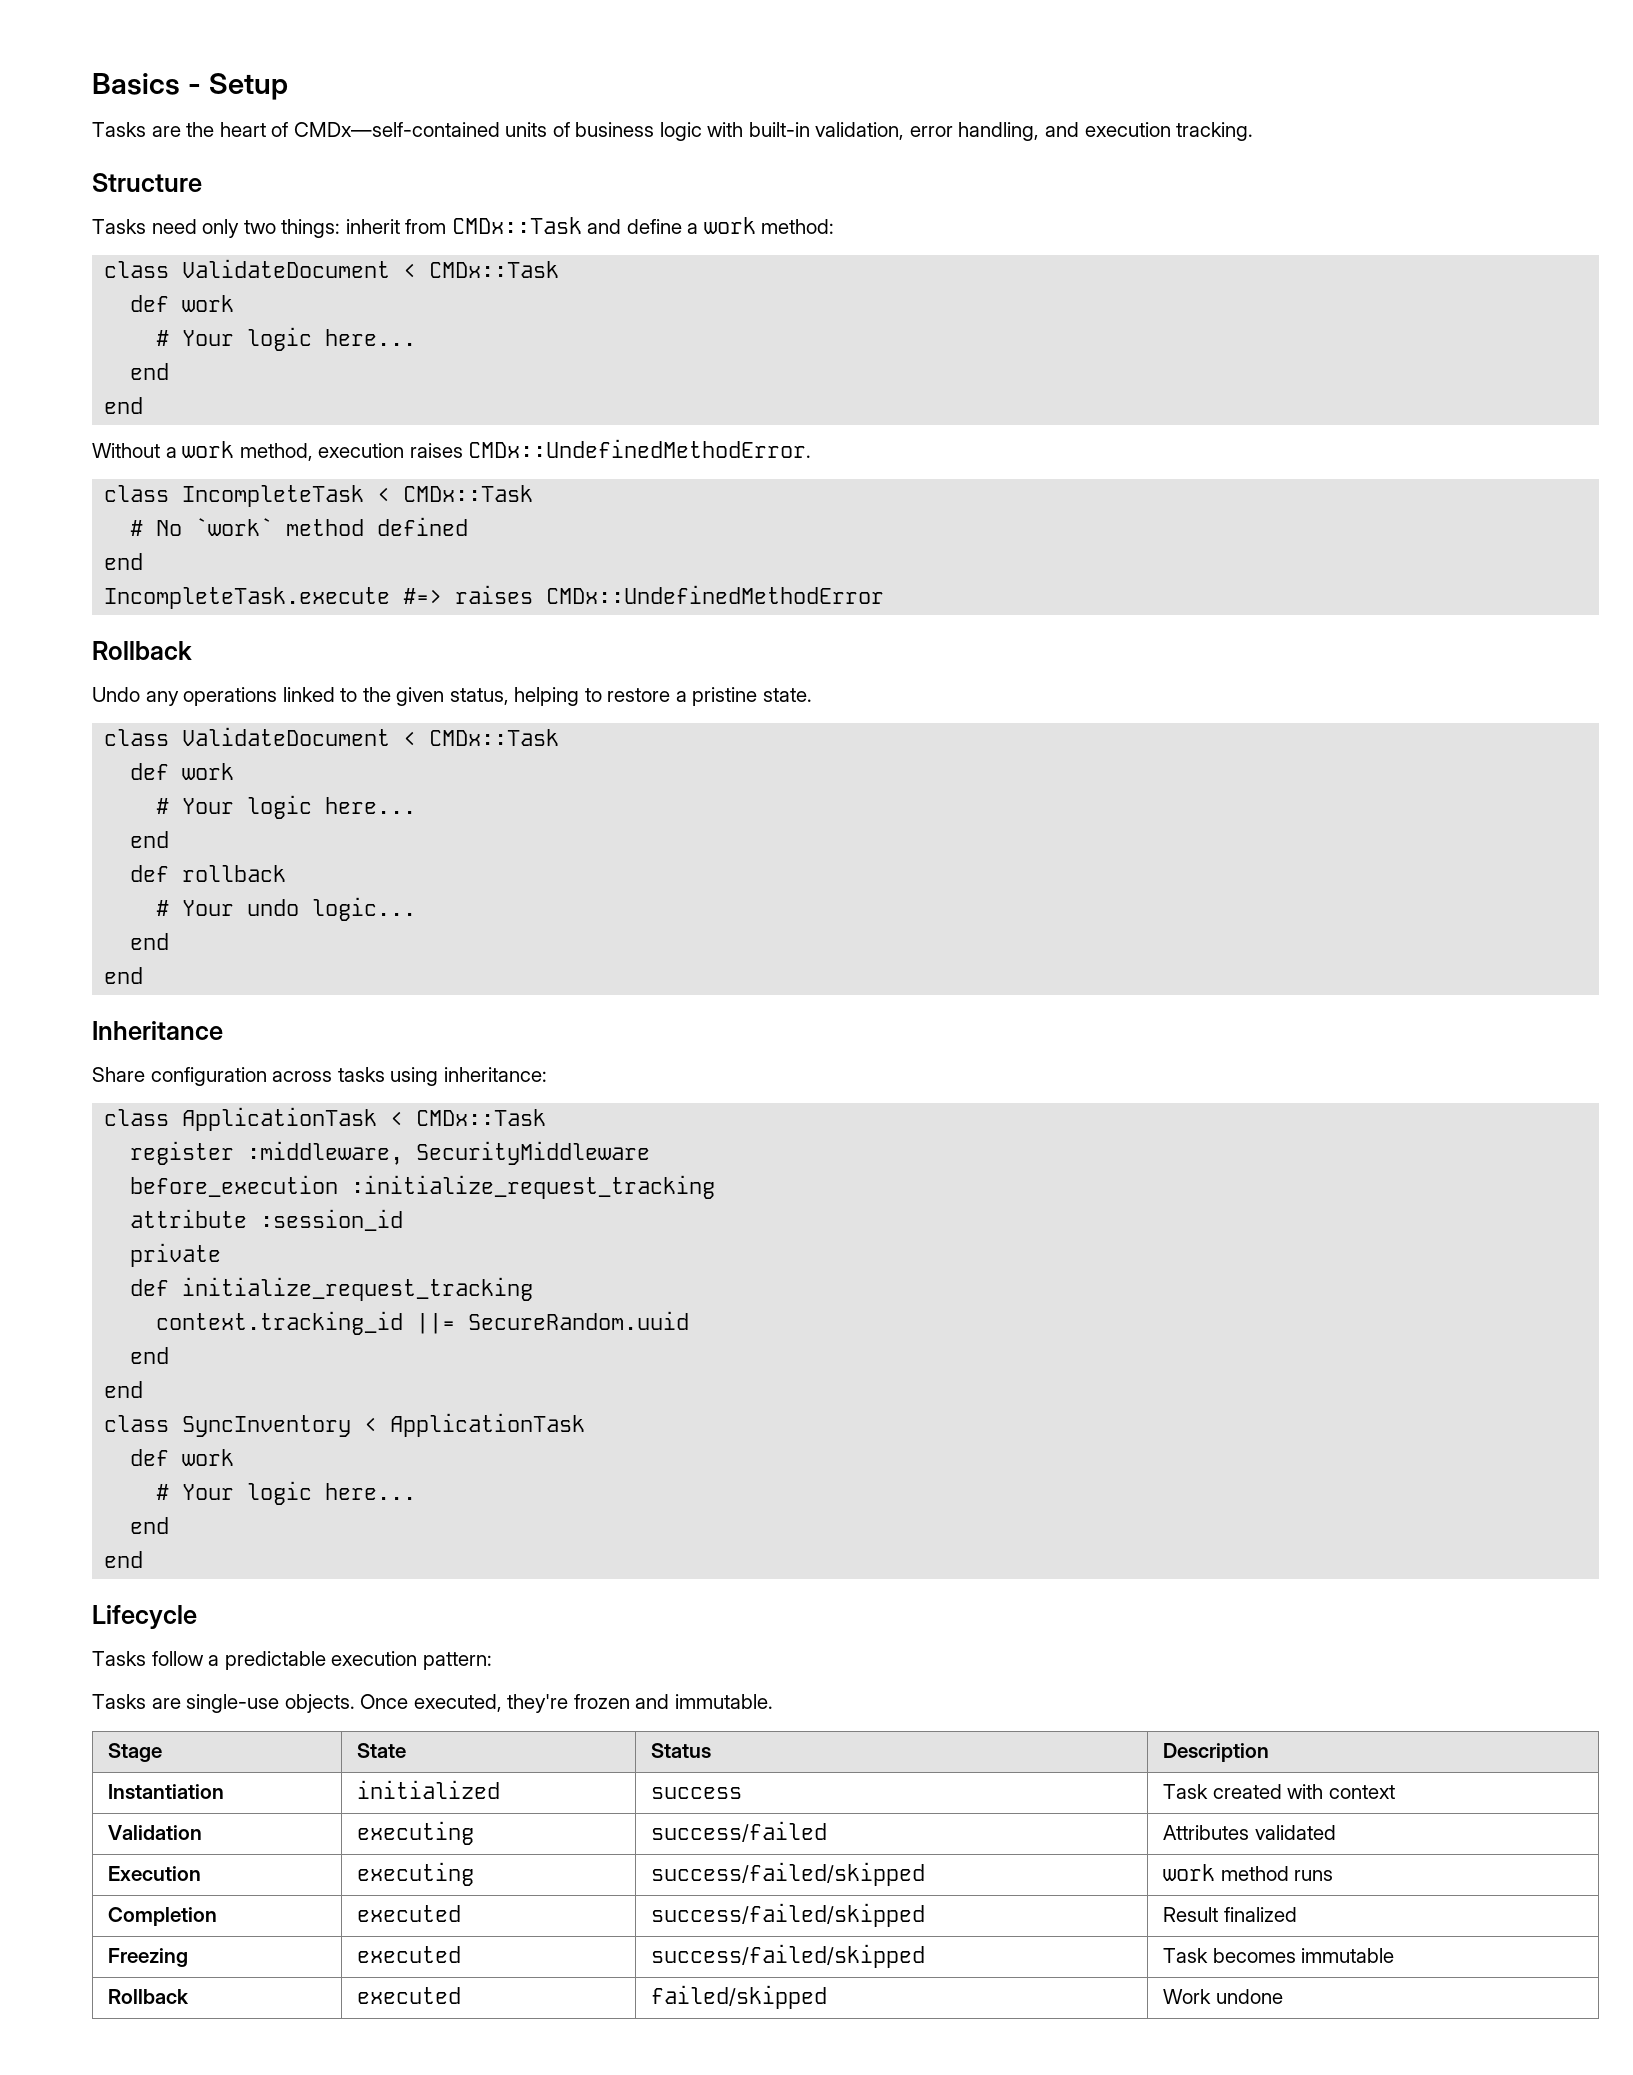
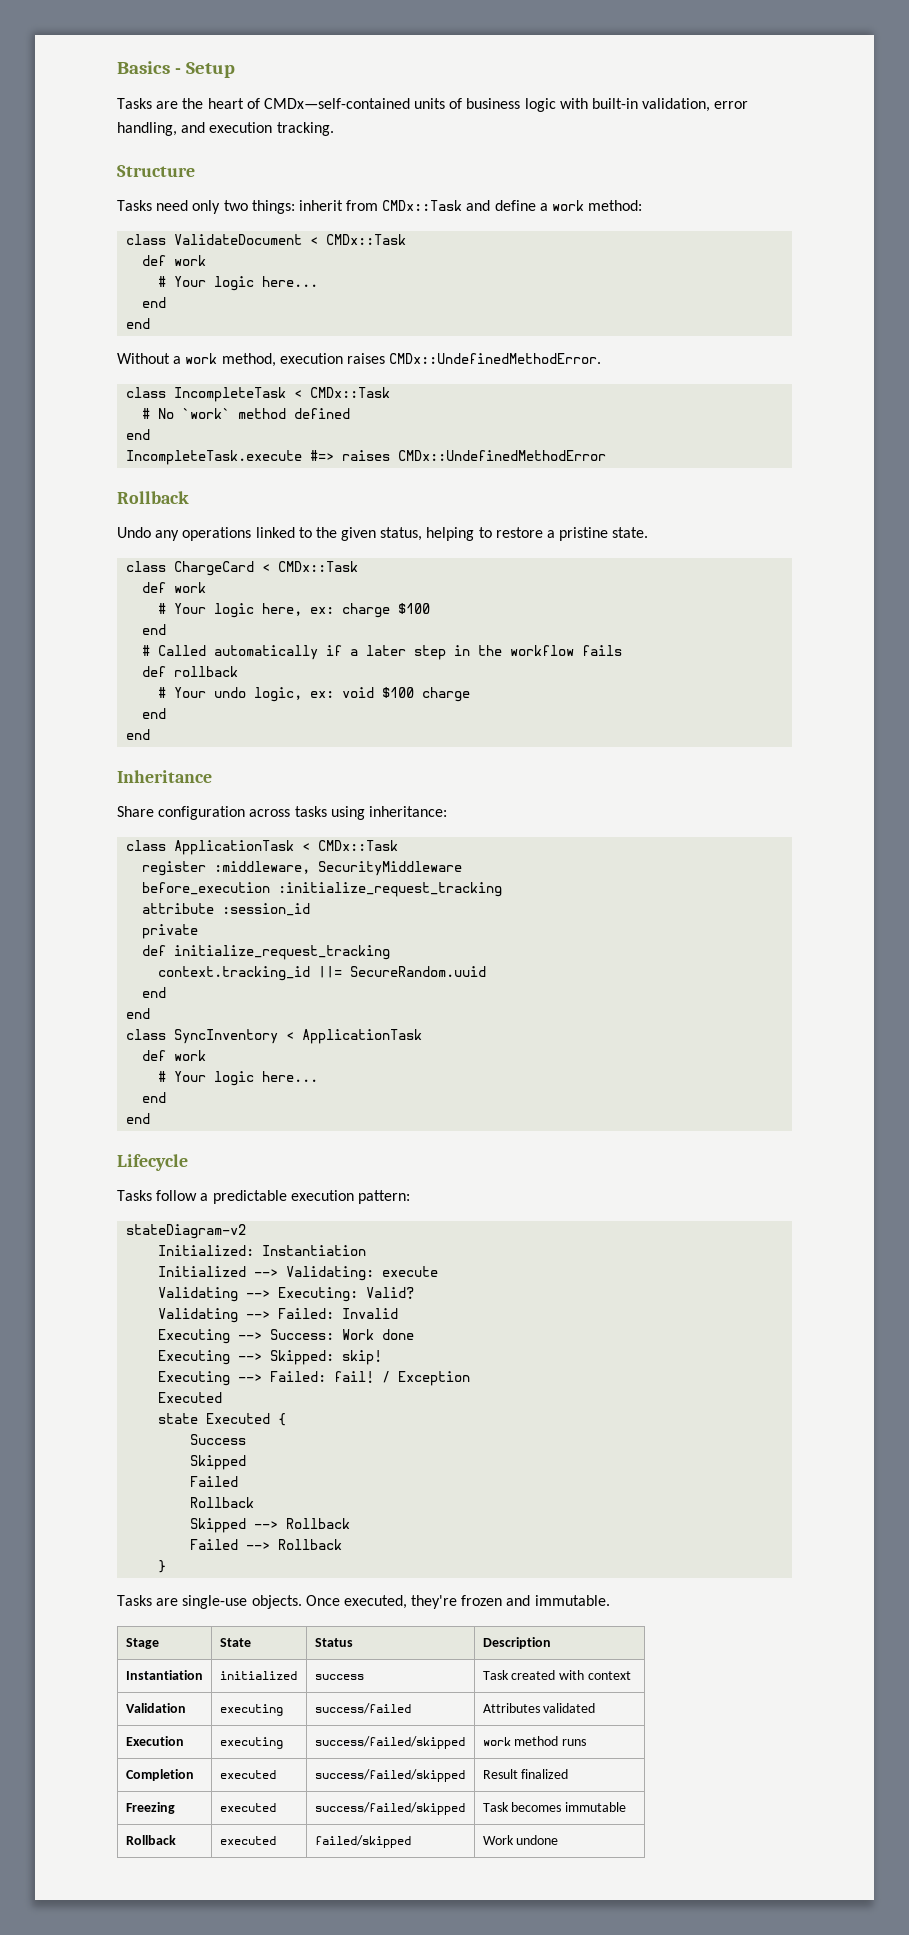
[182,727,560,746] [130,763,235,780] [156,795,417,819] [130,831,170,848] ValidateDocument < CMDx::Task // def work // # Your logic here... // end -> [174,561,359,576] [142,582,207,593] [158,603,431,618] [142,624,167,635] [142,645,623,660] ChargeCard < CMDx::Task // def work // # Your logic here, ex: charge $100 // end // # Called automatically if a later step in the workflow fails
[312,897,417,921] logic... -> [254,687,471,702] logic, ex: void $100 charge
(492, 1661) none -> [126,1224,247,1239] [158,1245,367,1256] [158,1266,439,1281] [158,1287,415,1302] [158,1308,399,1323] [158,1329,415,1344] [158,1350,383,1365] [158,1371,471,1386] [158,1392,223,1403] [158,1413,287,1426] [190,1434,247,1445] [190,1455,247,1470] [190,1476,239,1487] [190,1497,255,1508] [190,1518,351,1533] [190,1539,343,1550] [158,1560,167,1573] // stateDiagram-v2 // Initialized: Instantiation // Initialized --> Validating: execute // Validating --> Executing: Valid? // Validating --> Failed: Invalid // Executing --> Success: Work done // Executing --> Skipped: skip! // Executing --> Failed: fail! / Exception // Executed // state Executed { // Success // Skipped // Failed // Rollback // Skipped --> Rollback // Failed --> Rollback // }

